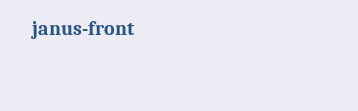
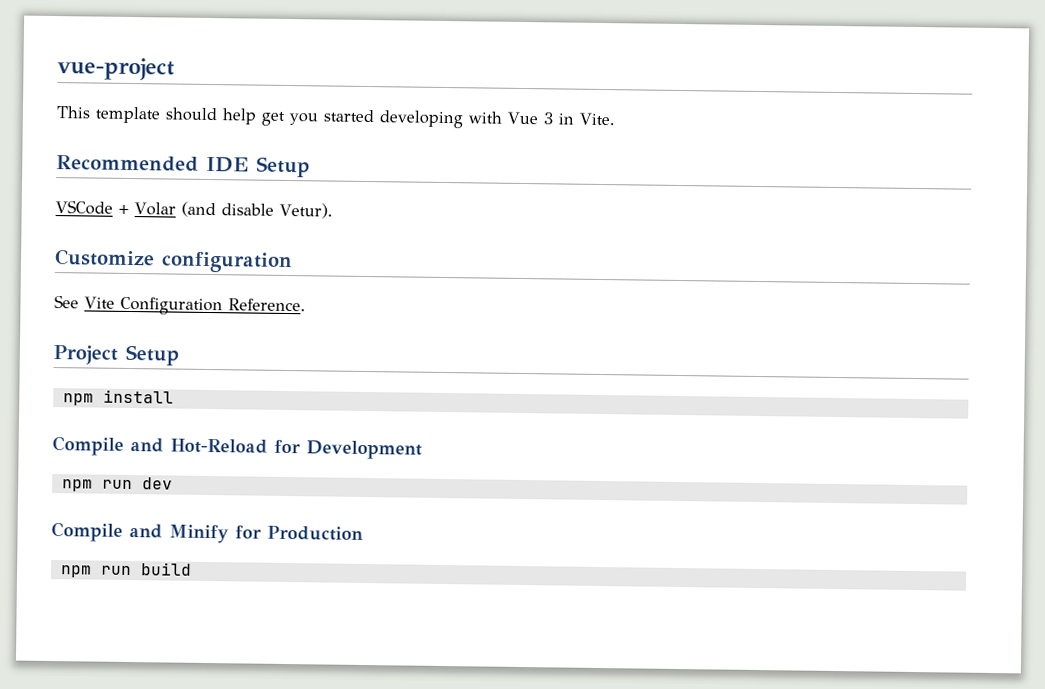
[30,21,135,39] janus-front -> [57,57,175,81] [56,106,615,129] [56,155,310,178] [55,200,333,219] [54,249,293,274] [54,295,306,316] [53,344,179,366] [62,389,174,406] [52,436,422,460] [61,477,173,492] [51,522,363,544] [59,562,192,578] vue-project // This template should help get you started developing with Vue 3 in Vite. // Recommended IDE Setup // VSCode + Volar (and disable Vetur). // Customize configuration // See Vite Configuration Reference. // Project Setup // npm install // Compile and Hot-Reload for Development // npm run dev // Compile and Minify for Production // npm run build

